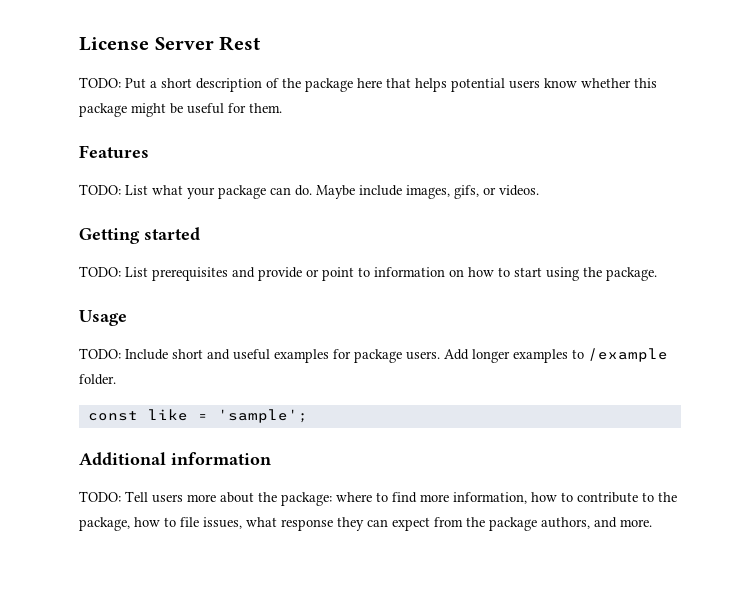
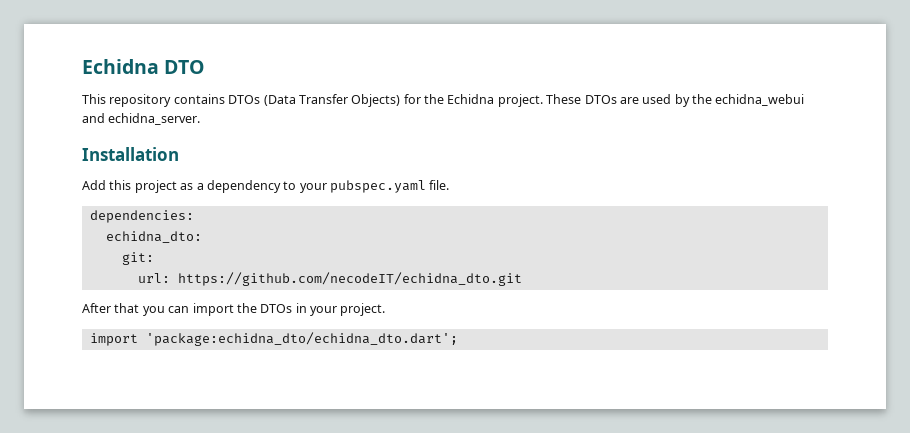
[79,36,261,51] [79,77,657,92] [79,103,282,117] [79,145,149,158] [79,184,539,199] [79,227,200,244] [79,266,657,281] [79,310,127,326] [79,348,668,363] [79,374,116,385] [87,409,308,423] [79,452,271,465] [79,491,677,506] [79,517,652,531] License Server Rest // TODO: Put a short description of the package here that helps potential users know whether this package might be useful for them. // Features // TODO: List what your package can do. Maybe include images, gifs, or videos. // Getting started // TODO: List prerequisites and provide or point to information on how to start using the package. // Usage // TODO: Include short and useful examples for package users. Add longer examples to /example folder. // const like = 'sample'; // Additional information // TODO: Tell users more about the package: where to find more information, how to contribute to the package, how to file issues, what response they can expect from the package authors, and more. -> [82,59,206,74] [82,94,805,107] [82,113,201,125] [82,147,179,161] [82,180,450,193] [89,210,194,223] [105,231,202,243] [121,252,154,265] [137,272,522,286] [82,303,386,316] [89,332,458,346] Echidna DTO // This repository contains DTOs (Data Transfer Objects) for the Echidna project. These DTOs are used by the echidna_webui and echidna_server. // Installation // Add this project as a dependency to your pubspec.yaml file. // dependencies: // echidna_dto: // git: // url: https://github.com/necodeIT/echidna_dto.git // After that you can import the DTOs in your project. // import 'package:echidna_dto/echidna_dto.dart';

